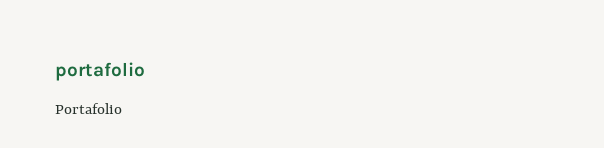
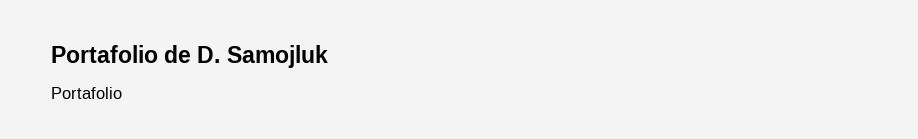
[55,62,145,81] portafolio -> [51,45,328,68] Portafolio de D. Samojluk

